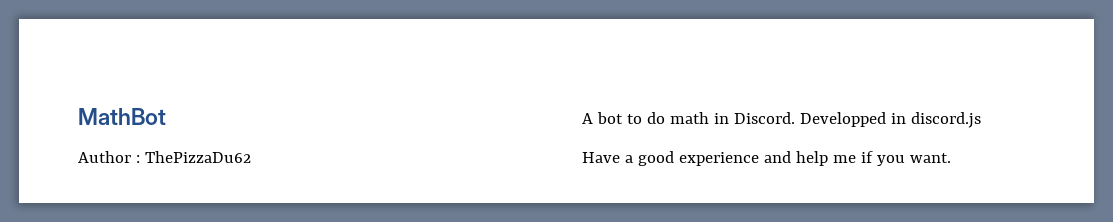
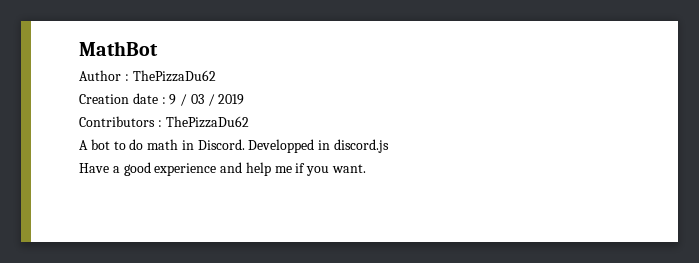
(251, 157) none -> [79,93,245,106] [79,116,249,128] // Creation date : 9 / 03 / 2019 // Contributors : ThePizzaDu62

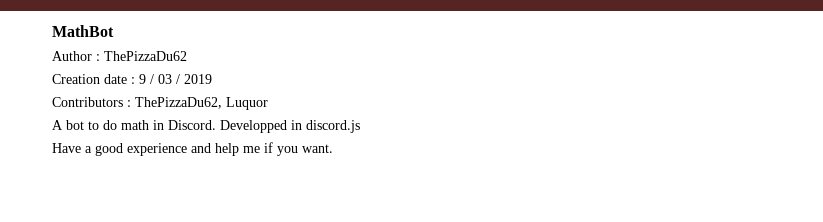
[165,116,249,128] ThePizzaDu62 -> [135,97,268,110] ThePizzaDu62, Luquor

